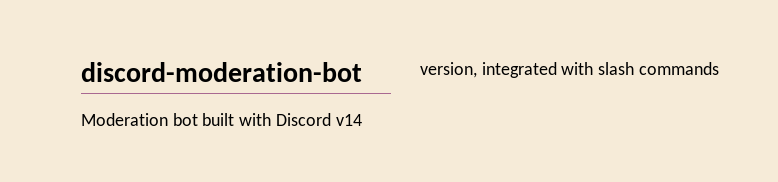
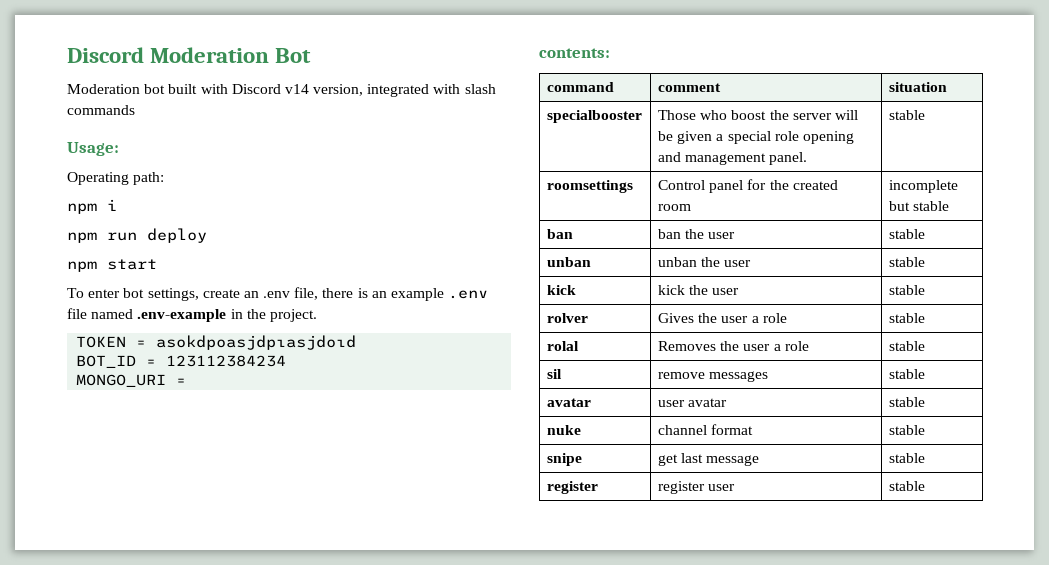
[81,62,362,82] discord-moderation-bot -> [67,47,312,63] Discord Moderation Bot
(719, 68) none -> [67,142,119,156] [67,172,165,185] [67,199,117,214] [67,228,207,243] [67,259,157,272] [67,287,489,301] [67,308,317,322] [76,335,357,350] [76,355,287,368] [76,374,187,387] [539,48,610,58] [546,82,614,92] [657,83,721,92] [888,82,947,92] [546,110,642,123] [657,110,858,120] [657,131,854,144] [657,152,808,165] [888,110,925,120] [546,180,633,193] [657,179,838,193] [657,204,691,211] [888,180,958,193] [888,201,950,211] [546,229,573,239] [657,229,736,239] [888,229,925,239] [546,257,591,267] [657,257,752,267] [888,257,925,267] [546,285,576,295] [657,285,740,295] [888,285,925,295] [546,313,588,323] [657,313,787,323] [888,313,925,323] [546,341,579,351] [657,341,809,351] [888,341,925,351] [546,369,562,379] [657,371,769,382] [888,369,925,379] [546,398,591,407] [657,398,728,407] [888,397,925,407] [546,425,581,435] [657,424,754,435] [888,425,925,435] [546,453,582,466] [657,453,760,466] [888,453,925,463] [546,481,598,494] [657,481,736,494] [888,481,925,491] // Usage: // Operating path: // npm i // npm run deploy // npm start // To enter bot settings, create an .env file, there is an example .env file named .env-example in the project. // TOKEN = asokdpoasjdpıasjdoıd // BOT_ID = 123112384234 // MONGO_URI = // contents: // command | comment | situation // specialbooster | Those who boost the server will be given a special role opening and management panel. | stable // roomsettings | Control panel for the created room | incomplete but stable // ban | ban the user | stable // unban | unban the user | stable // kick | kick the user | stable // rolver | Gives the user a role | stable // rolal | Removes the user a role | stable // sil | remove messages | stable // avatar | user avatar | stable // nuke | channel format | stable // snipe | get last message | stable // register | register user | stable

